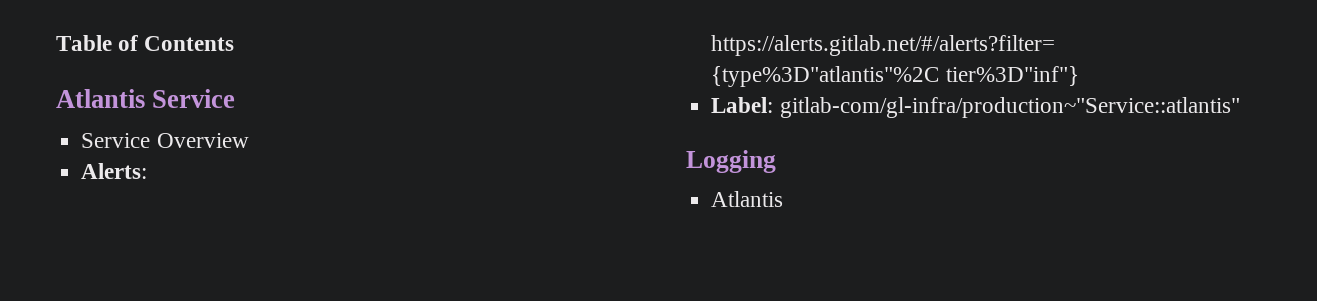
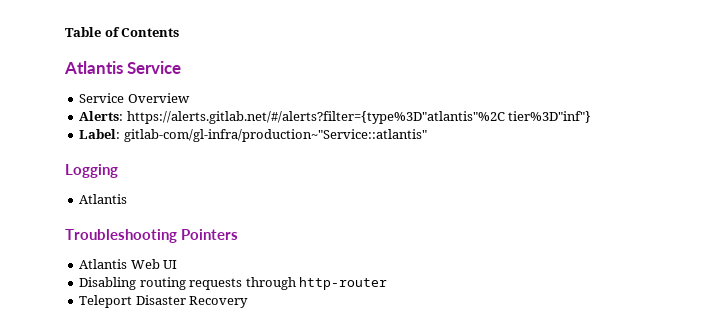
(784, 199) none -> [65,229,239,243] [79,259,178,269] [79,277,388,290] [79,295,249,308] // Troubleshooting Pointers // Atlantis Web UI // Disabling routing requests through http-router // Teleport Disaster Recovery

